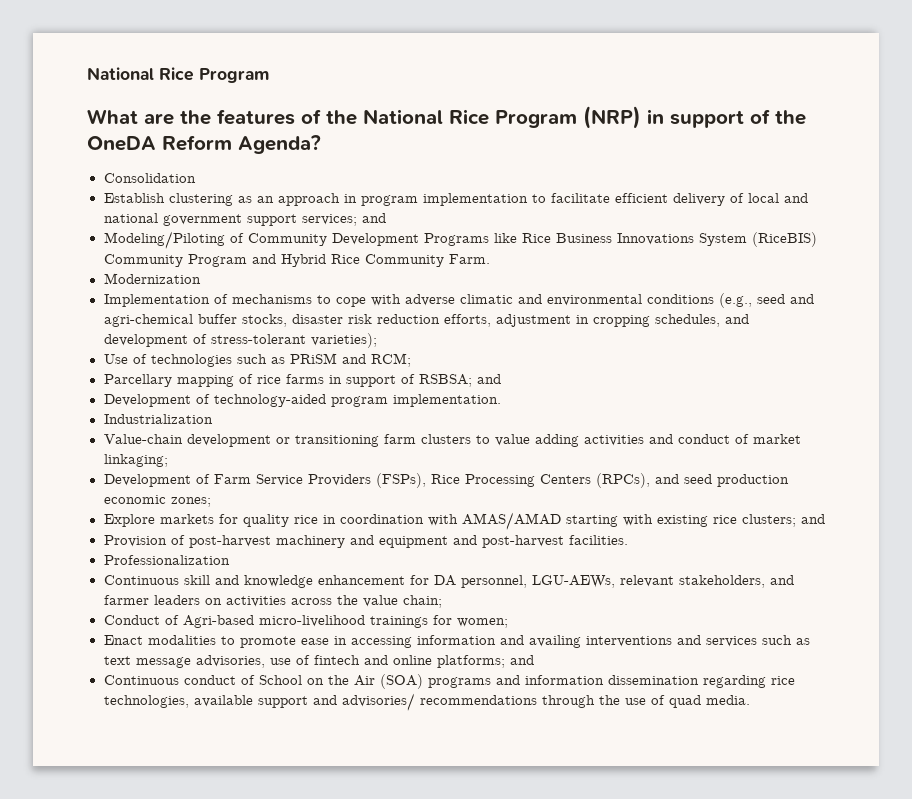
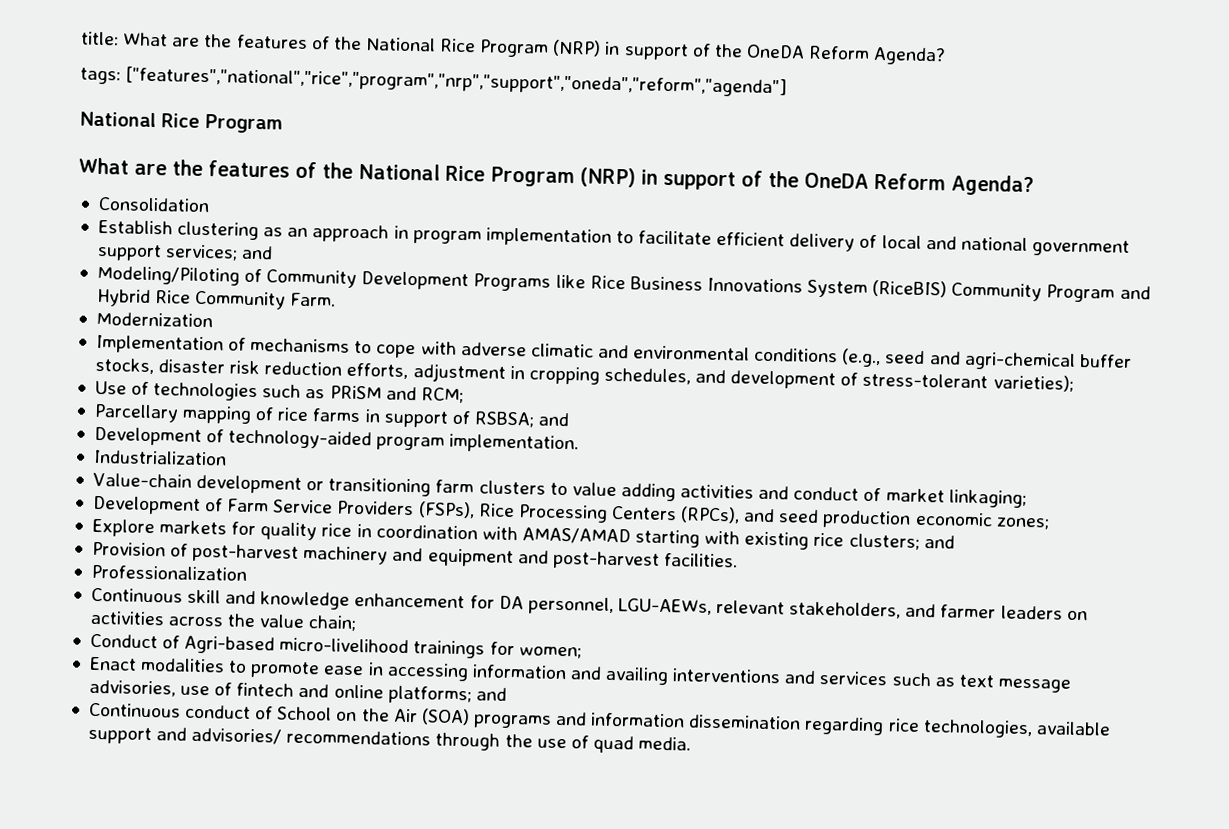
(87, 73) none -> [81,31,947,66] [80,66,788,98] title: What are the features of the National Rice Program (NRP) in support of the OneDA Reform Agenda? // tags: ["features","national","rice","program","nrp","support","oneda","reform","agenda"] //

